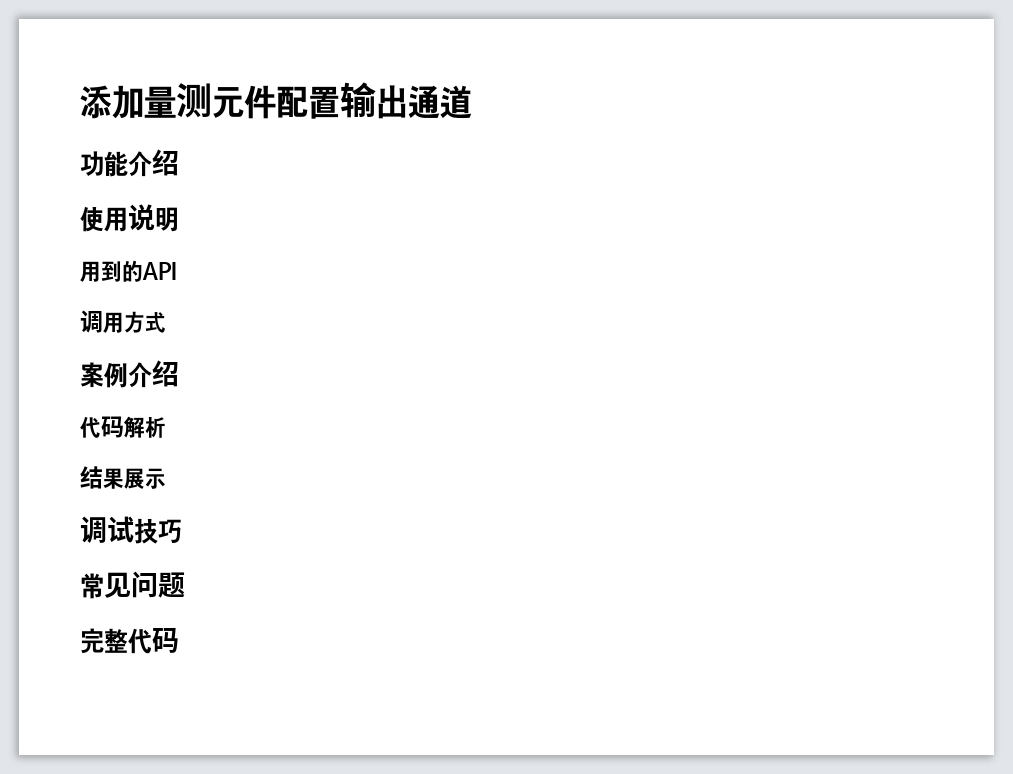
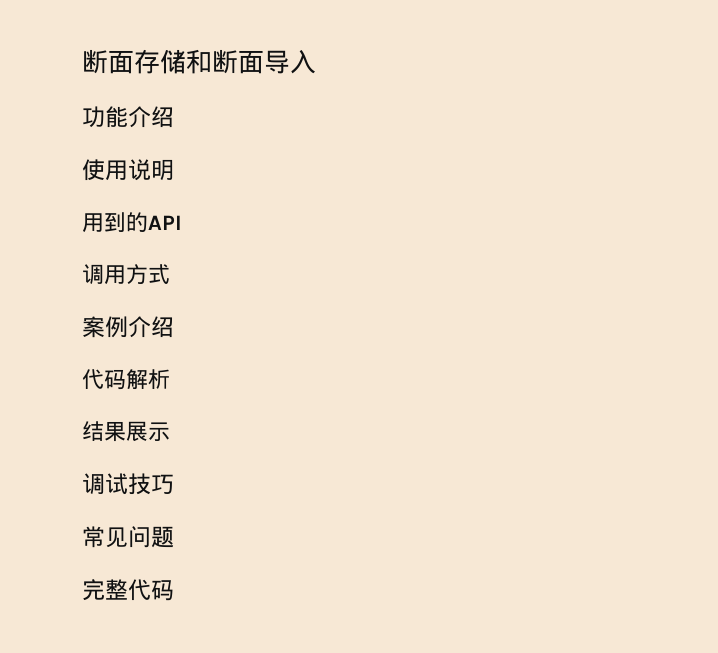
[80,82,472,119] 添加量测元件配置输出通道 -> [82,49,316,74] 断面存储和断面导入

